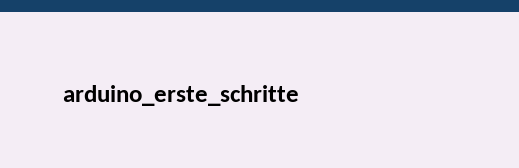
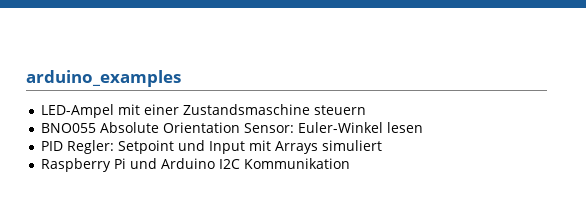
[63,85,299,106] arduino_erste_schritte -> [26,70,181,87] [40,104,366,118] [40,122,423,133] [40,140,382,154] [40,158,350,172] arduino_examples // LED-Ampel mit einer Zustandsmaschine steuern // BNO055 Absolute Orientation Sensor: Euler-Winkel lesen // PID Regler: Setpoint und Input mit Arrays simuliert // Raspberry Pi und Arduino I2C Kommunikation

